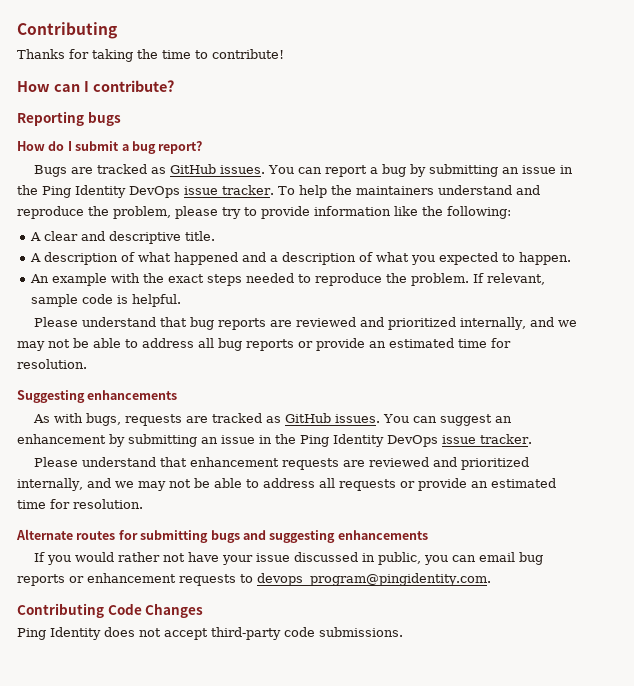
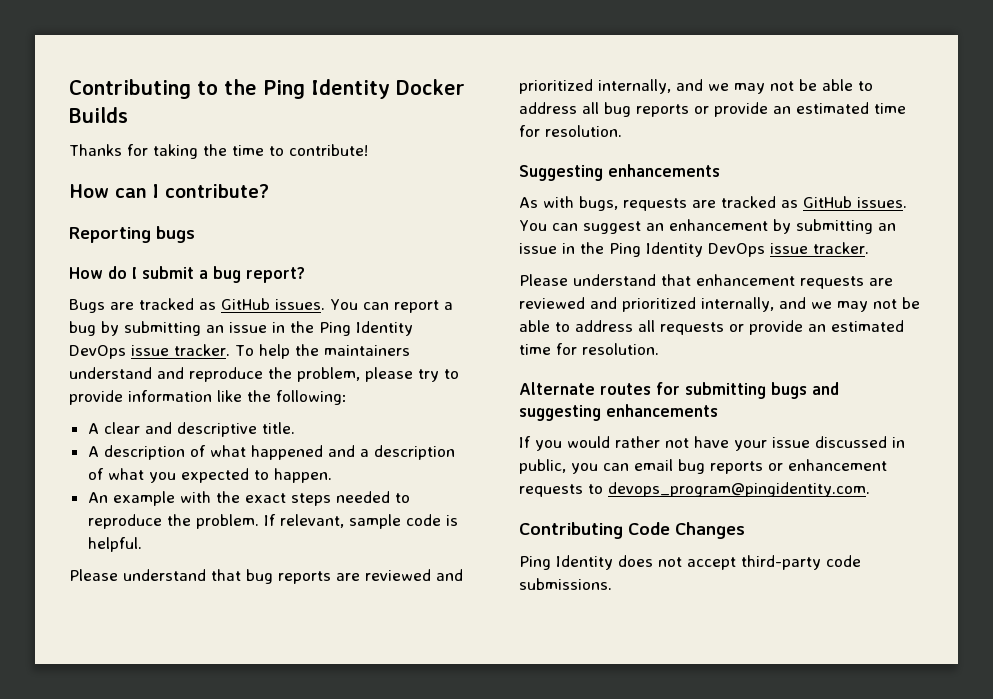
[17,22,117,39] Contributing -> [69,79,465,99] [69,107,128,123] Contributing to the Ping Identity Docker Builds

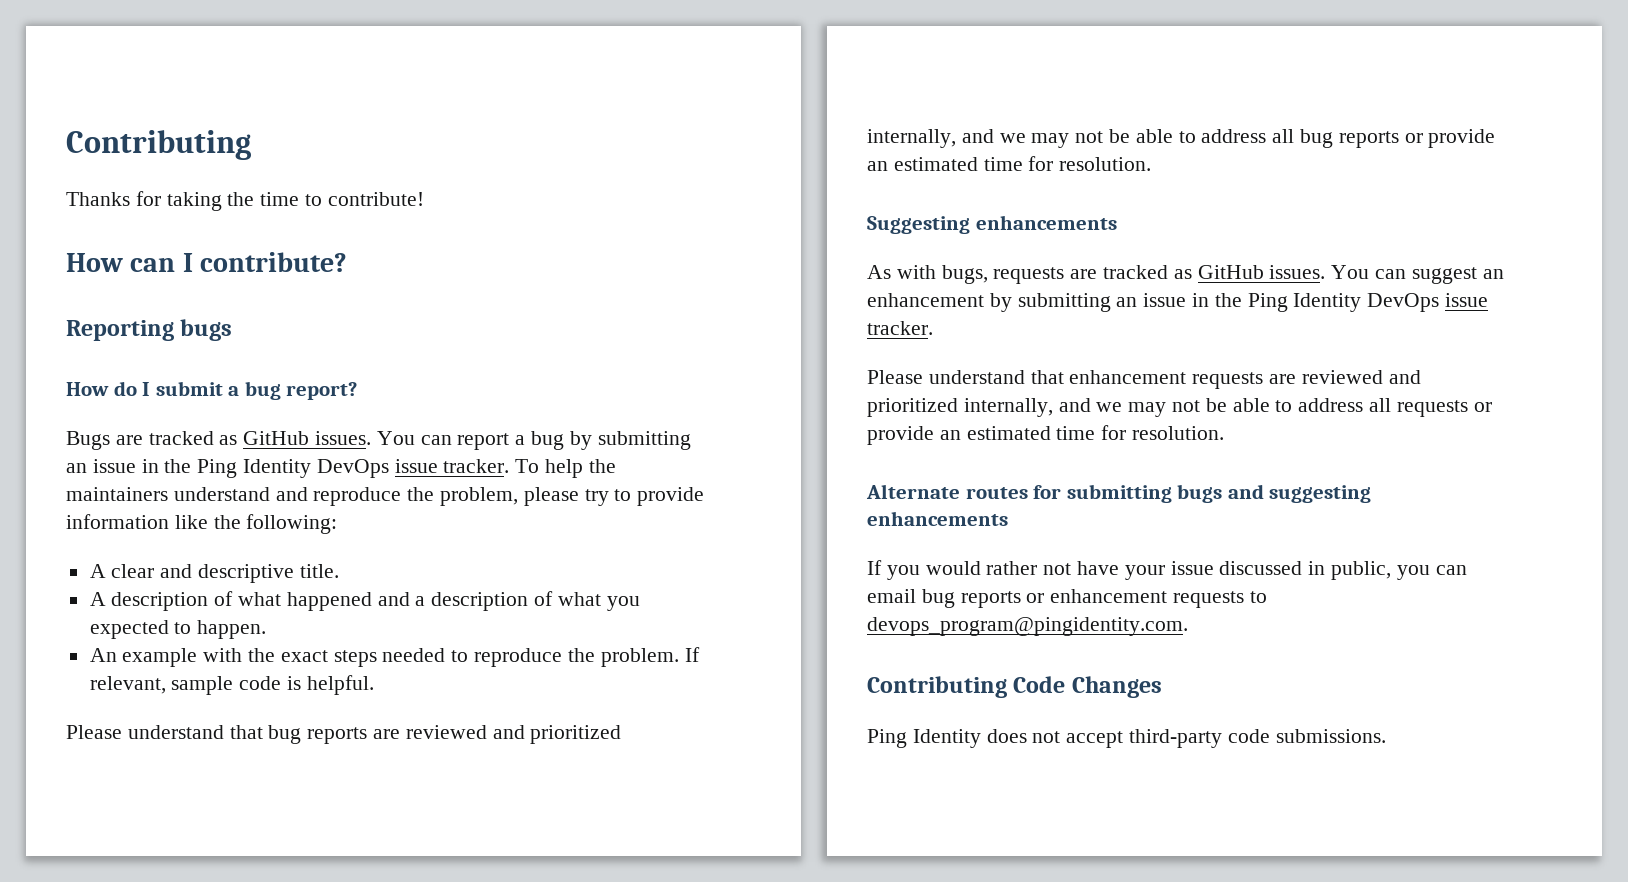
[69,79,465,99] [69,107,128,123] Contributing to the Ping Identity Docker Builds -> [66,130,251,160] Contributing

